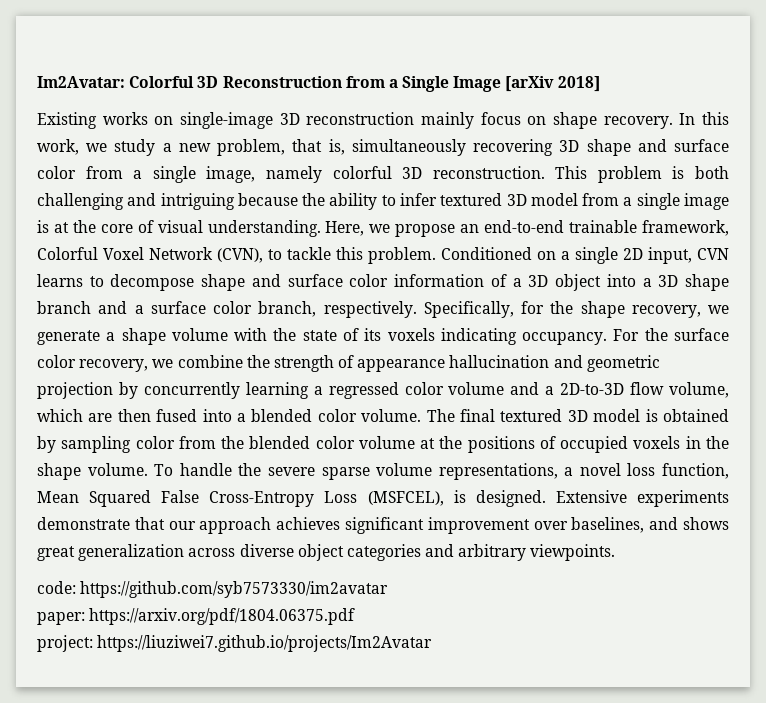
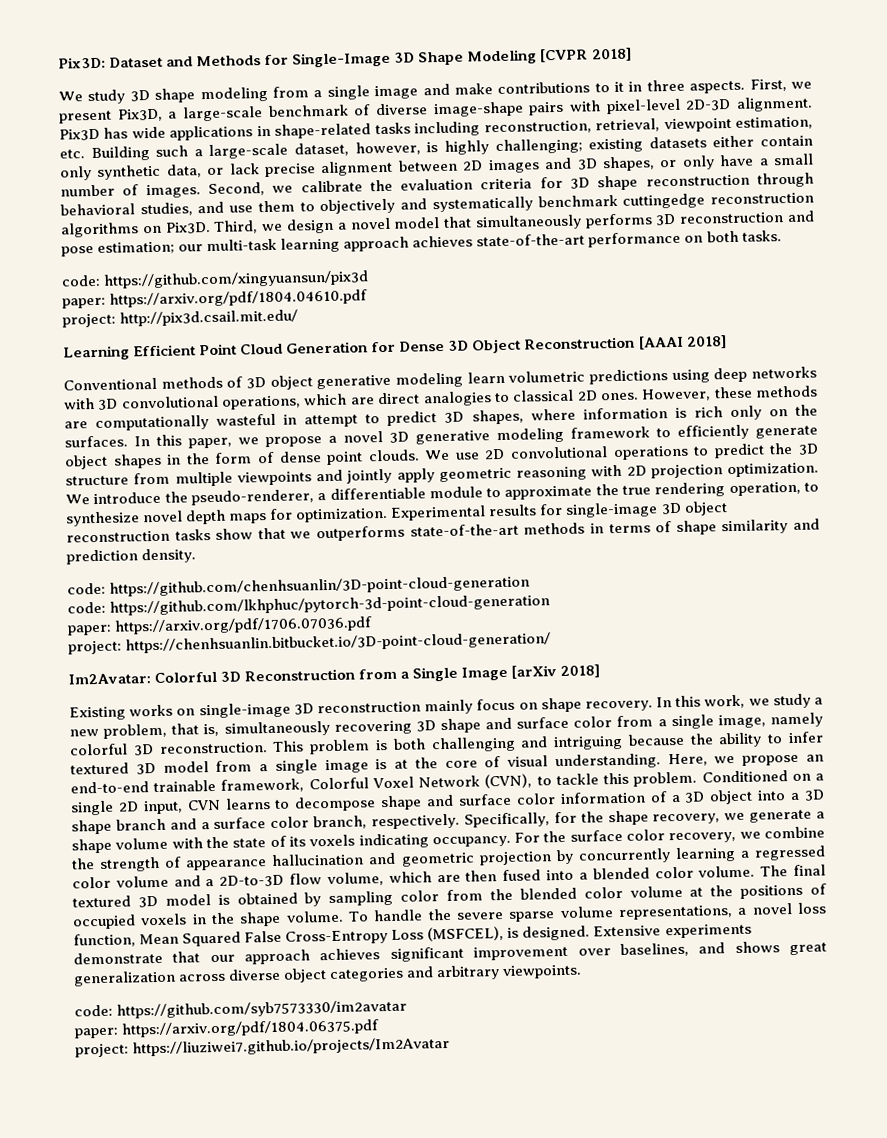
(37, 82) none -> [58,47,632,69] [58,78,813,105] [59,96,813,124] [59,116,814,141] [59,135,814,162] [59,153,814,181] [60,172,814,199] [60,192,815,217] [60,210,816,238] [61,230,782,257] [61,270,370,289] [62,289,369,309] [62,309,299,328] [63,335,727,361] [63,366,817,391] [63,385,819,410] [64,404,819,431] [64,424,818,449] [64,442,820,470] [65,462,819,487] [65,481,819,506] [65,501,728,527] [66,518,821,543] [66,548,197,565] [67,575,531,597] [67,594,551,616] [67,616,374,636] [68,632,552,655] Pix3D: Dataset and Methods for Single-Image 3D Shape Modeling [CVPR 2018] // We study 3D shape modeling from a single image and make contributions to it in three aspects. First, we present Pix3D, a large-scale benchmark of diverse image-shape pairs with pixel-level 2D-3D alignment. Pix3D has wide applications in shape-related tasks including reconstruction, retrieval, viewpoint estimation, etc. Building such a large-scale dataset, however, is highly challenging; existing datasets either contain only synthetic data, or lack precise alignment between 2D images and 3D shapes, or only have a small number of images. Second, we calibrate the evaluation criteria for 3D shape reconstruction through behavioral studies, and use them to objectively and systematically benchmark cuttingedge reconstruction algorithms on Pix3D. Third, we design a novel model that simultaneously performs 3D reconstruction and pose estimation; our multi-task learning approach achieves state-of-the-art performance on both tasks. // code: https://github.com/xingyuansun/pix3d // paper: https://arxiv.org/pdf/1804.04610.pdf // project: http://pix3d.csail.mit.edu/ // Learning Efficient Point Cloud Generation for Dense 3D Object Reconstruction [AAAI 2018] // Conventional methods of 3D object generative modeling learn volumetric predictions using deep networks with 3D convolutional operations, which are direct analogies to classical 2D ones. However, these methods are computationally wasteful in attempt to predict 3D shapes, where information is rich only on the surfaces. In this paper, we propose a novel 3D generative modeling framework to efficiently generate object shapes in the form of dense point clouds. We use 2D convolutional operations to predict the 3D structure from multiple viewpoints and jointly apply geometric reasoning with 2D projection optimization. We introduce the pseudo-renderer, a differentiable module to approximate the true rendering operation, to synthesize novel depth maps for optimization. Experimental results for single-image 3D object reconstruction tasks show that we outperforms state-of-the-art methods in terms of shape similarity and prediction density. // code: https://github.com/chenhsuanlin/3D-point-cloud-generation // code: https://github.com/lkhphuc/pytorch-3d-point-cloud-generation // paper: https://arxiv.org/pdf/1706.07036.pdf // project: https://chenhsuanlin.bitbucket.io/3D-point-cloud-generation/ //

